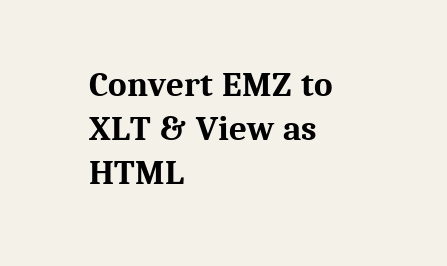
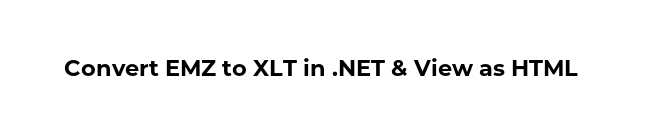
(151, 128) none -> [303,58,386,76] in .NET

